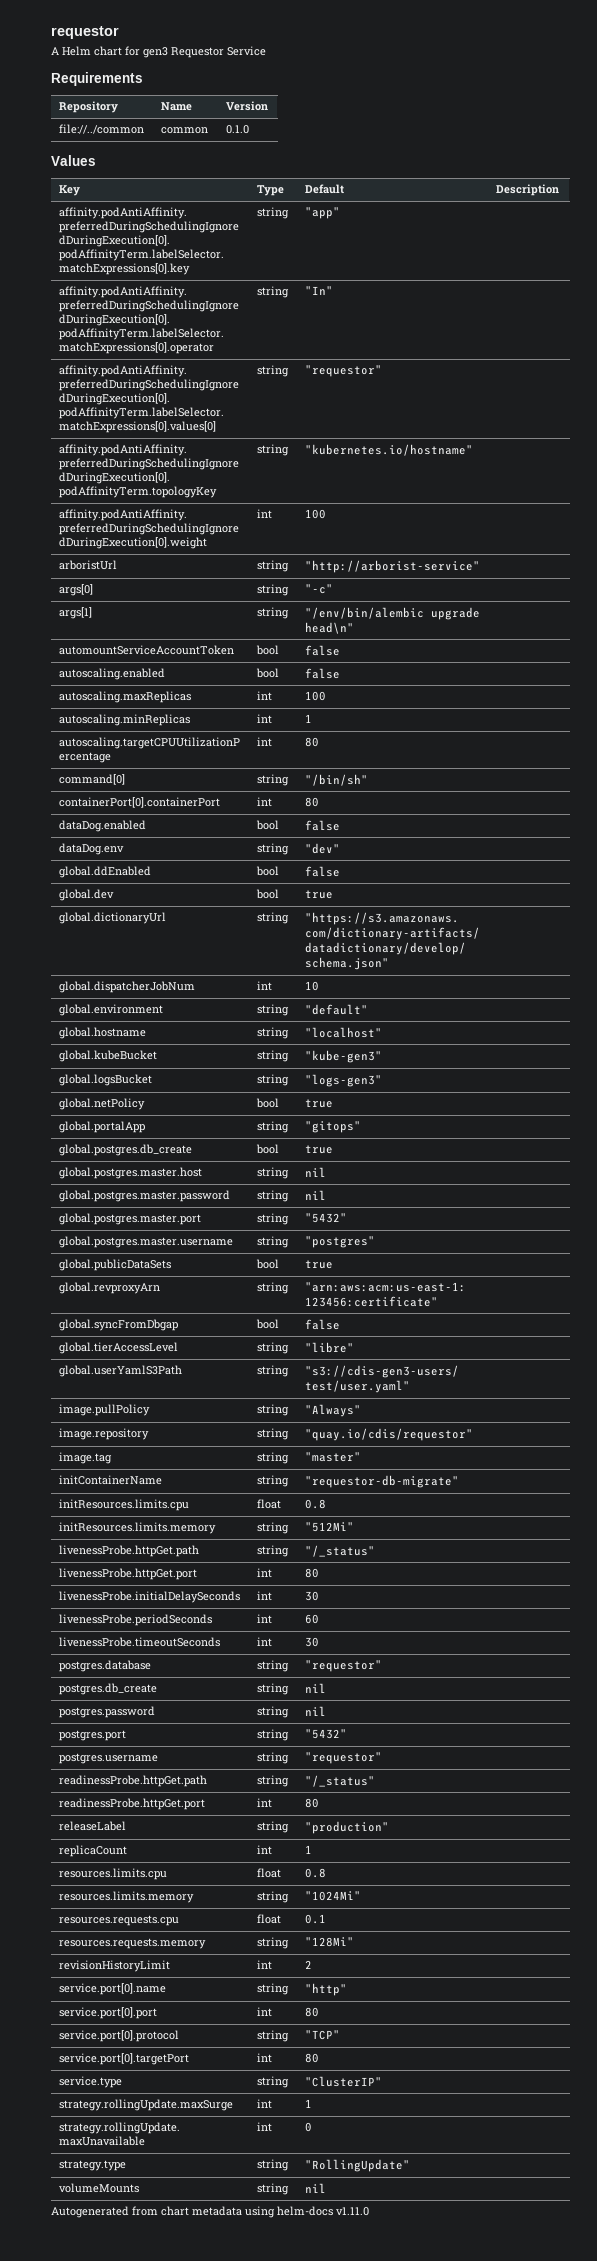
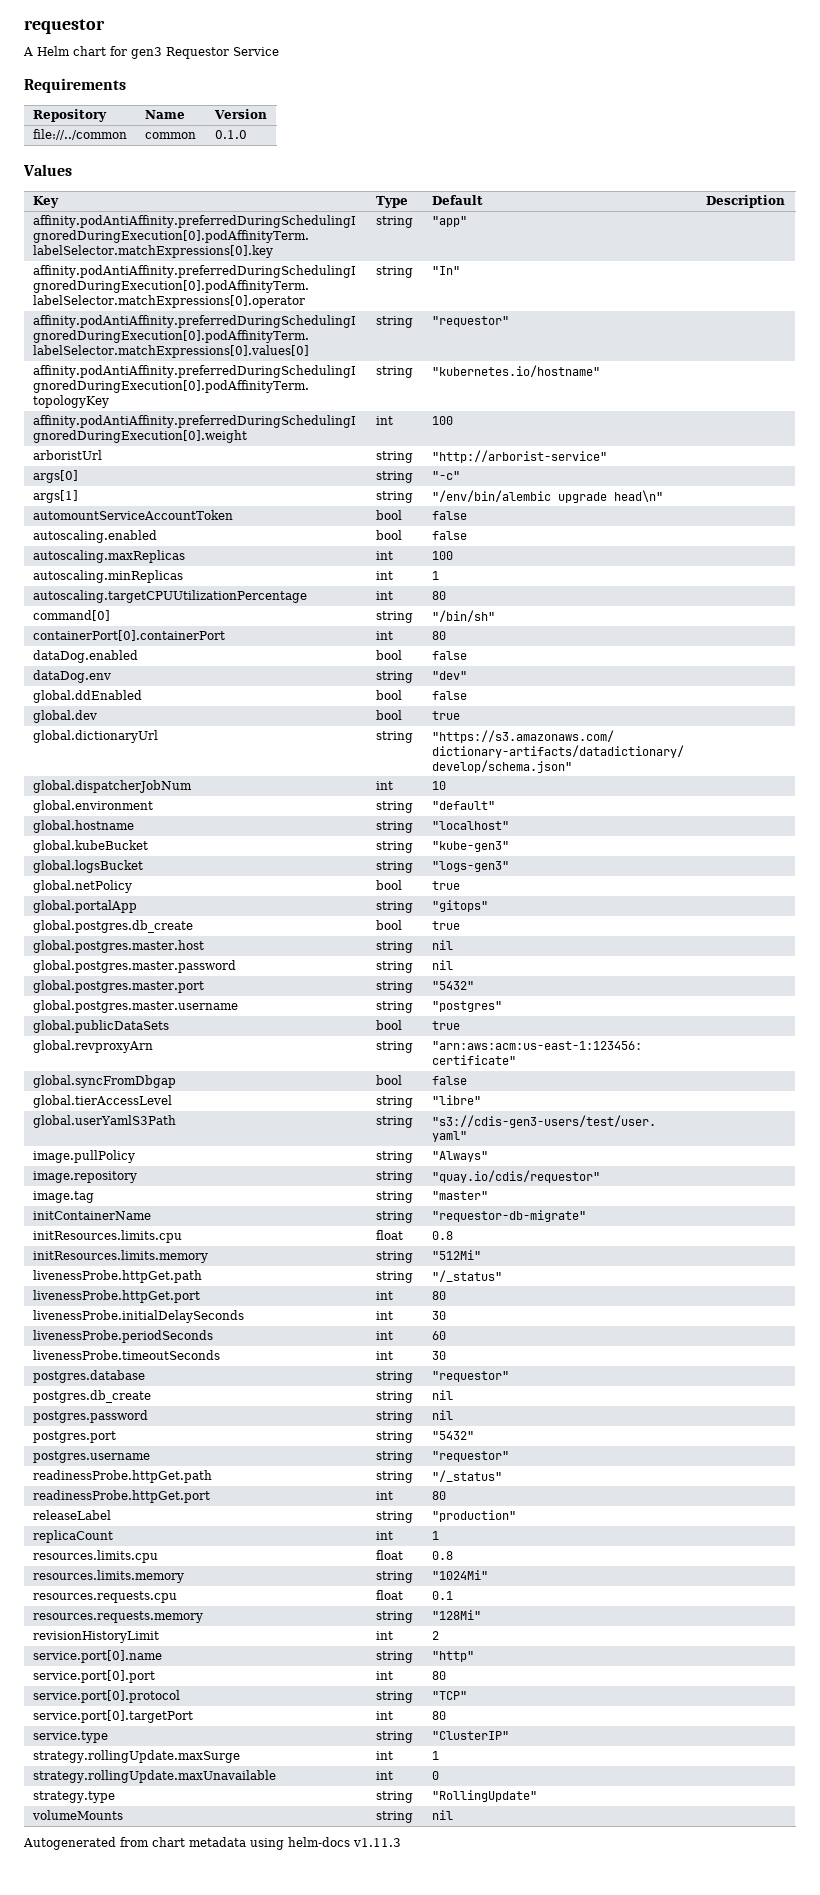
[336,2207,369,2216] v1.11.0 -> [353,1838,401,1847] v1.11.3

